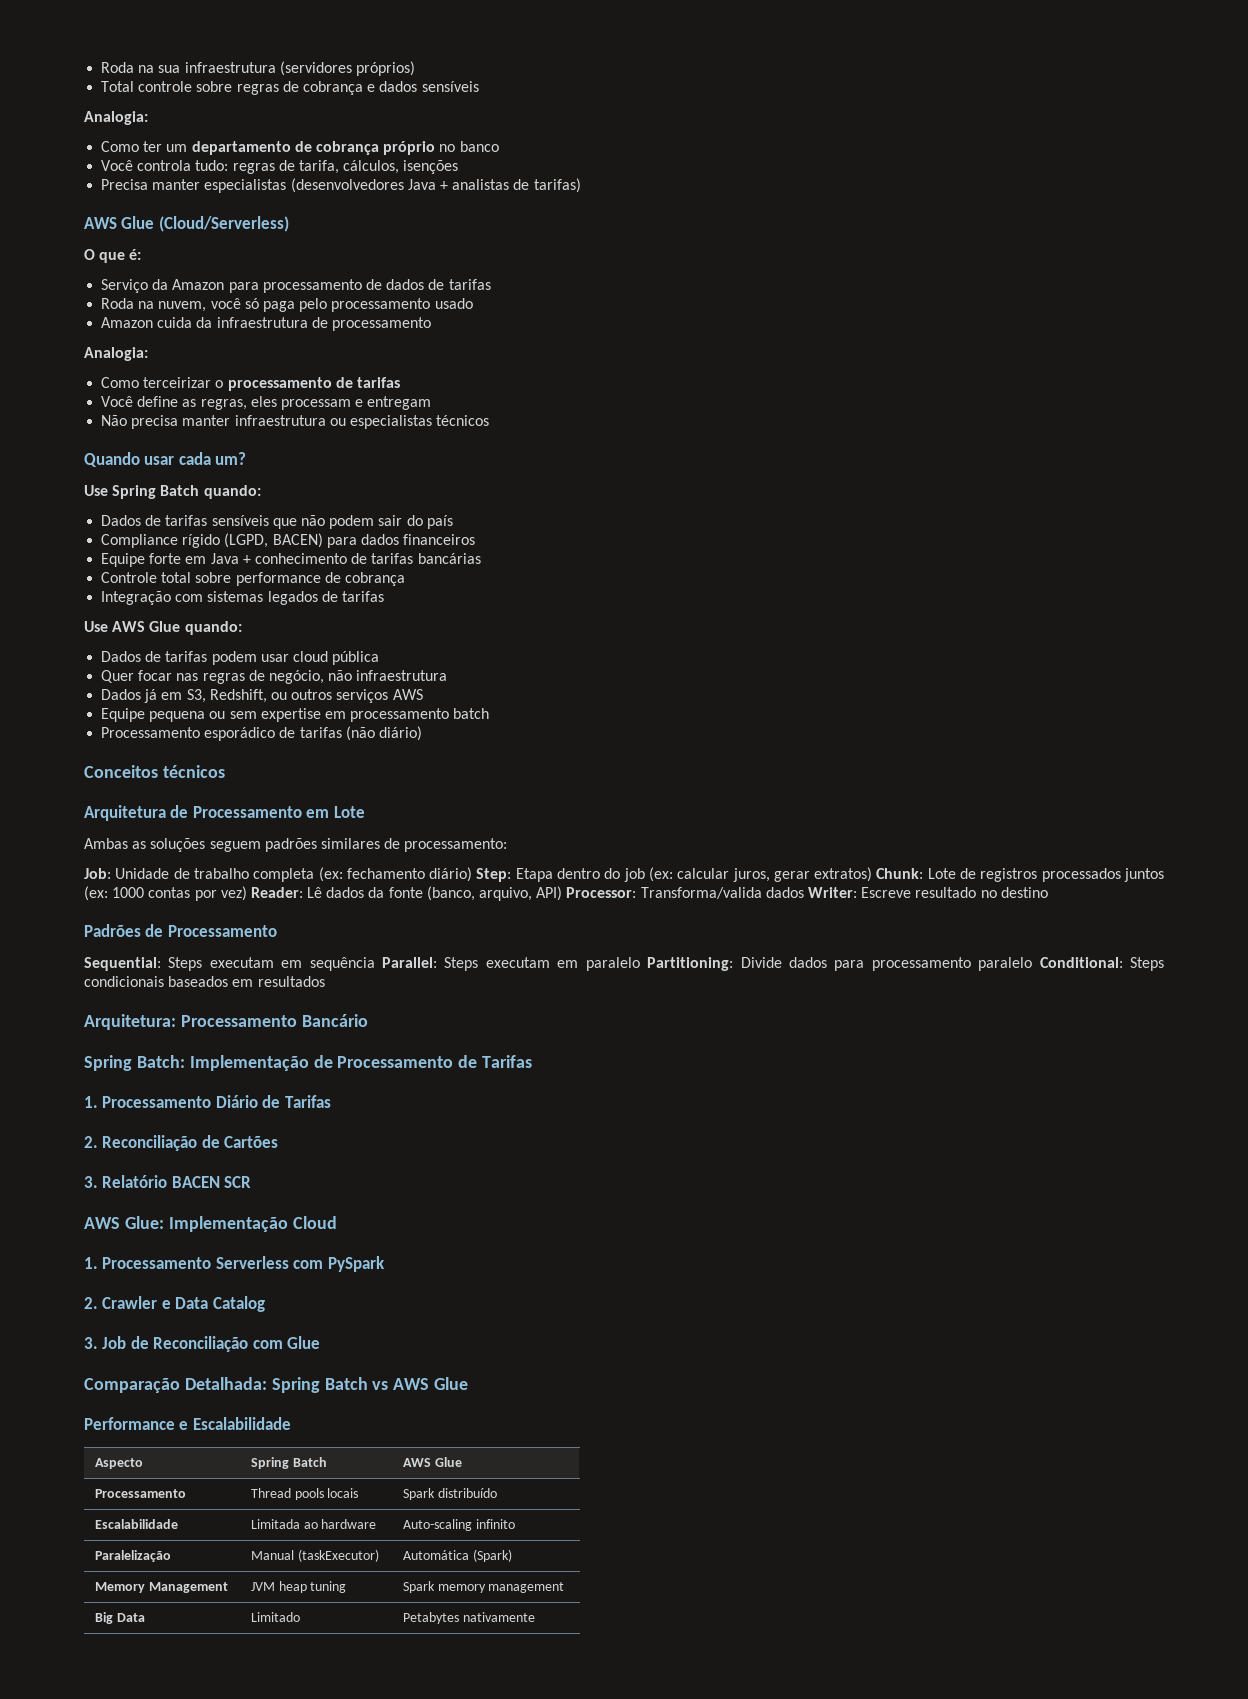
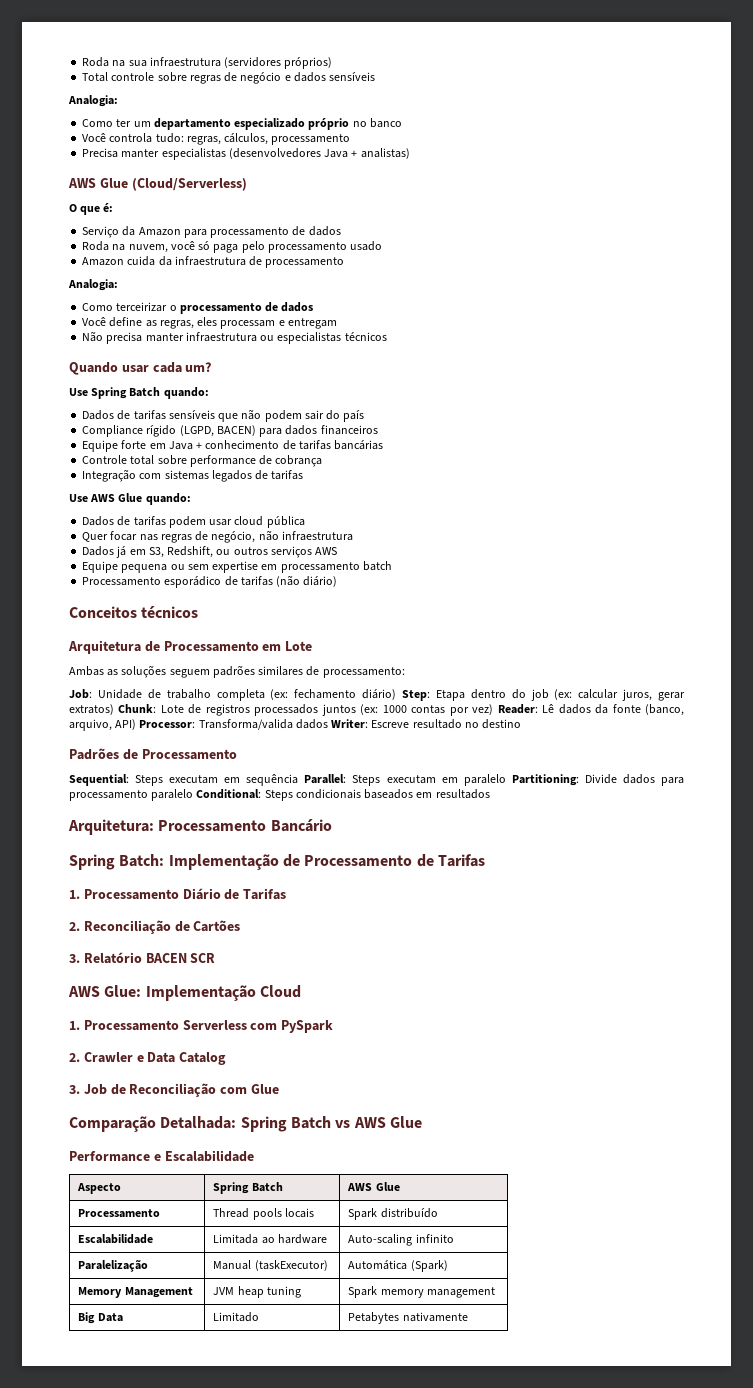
[302,81,363,95] cobrança -> [240,72,282,84] negócio
[294,141,379,155] de cobrança -> [234,118,306,130] especializado
[232,160,459,174] regras de tarifa, cálculos, isenções -> [186,133,351,145] regras, cálculos, processamento
[452,178,581,193] analistas de tarifas) -> [360,148,410,159] analistas)
[428,279,491,290] de tarifas -> (341, 231) none
[356,377,400,388] tarifas -> [281,302,314,312] dados

